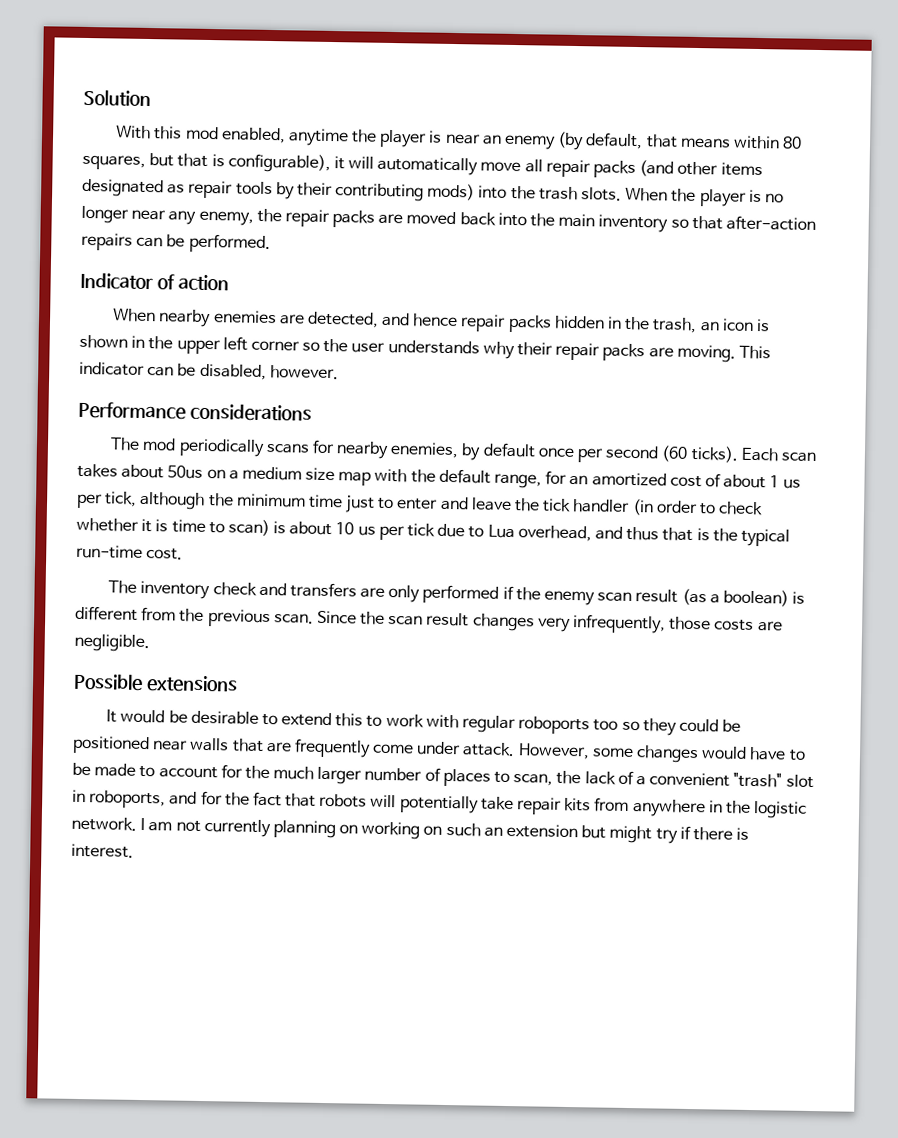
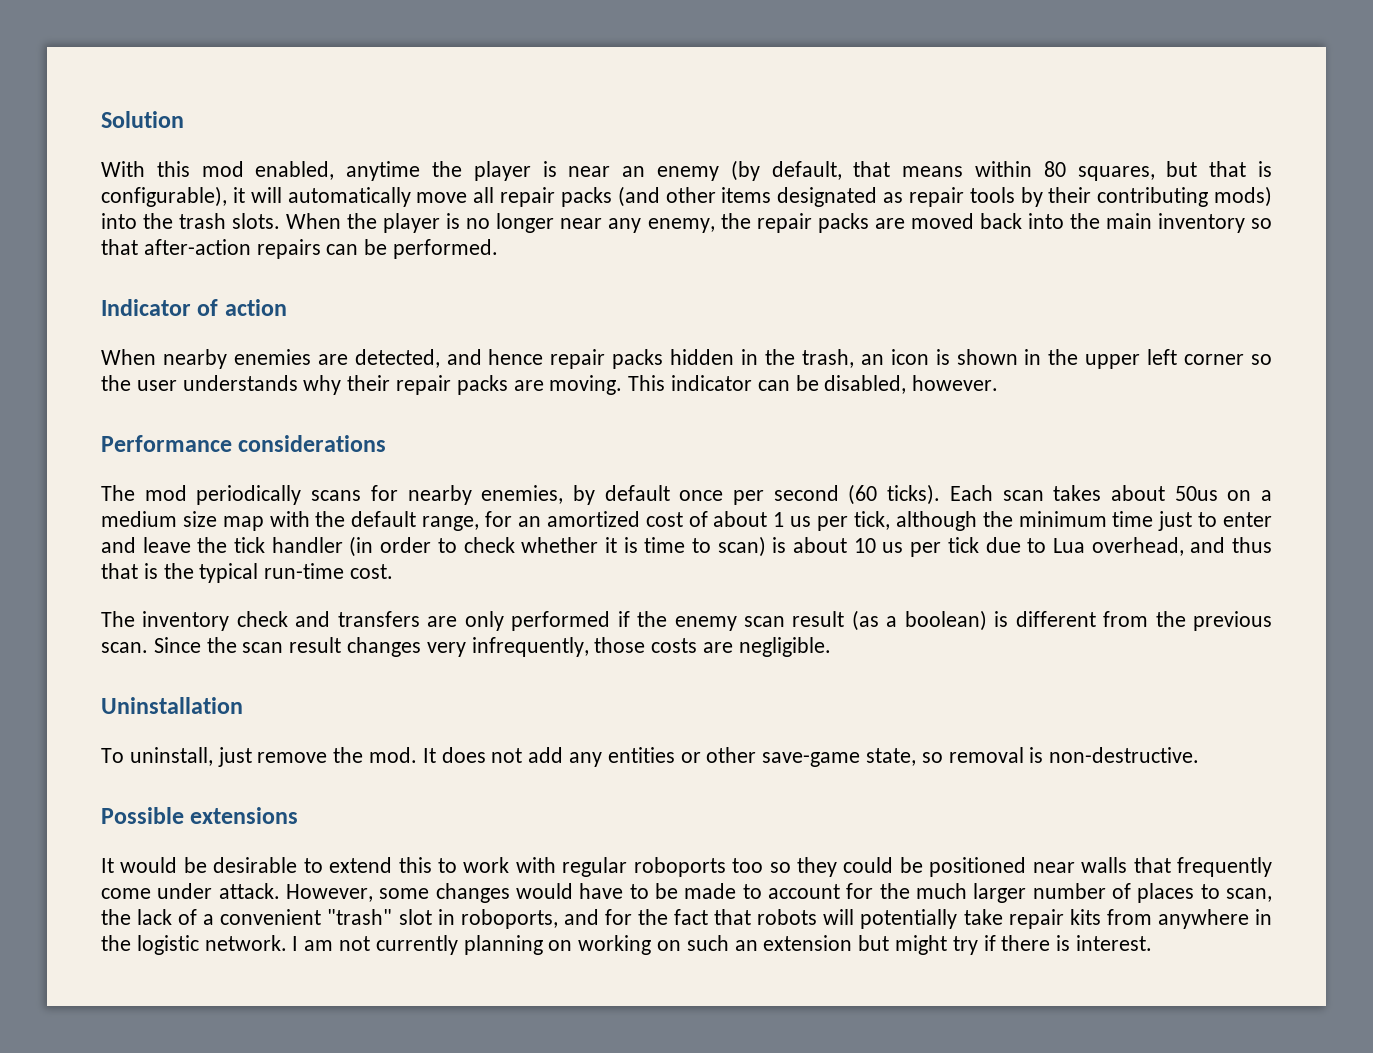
(150, 643) none -> [101,697,243,714] [101,747,1200,767] // Uninstallation // To uninstall, just remove the mod. It does not add any entities or other save-game state, so removal is non-destructive.
[265,742,292,753] are -> (1171, 865) none

